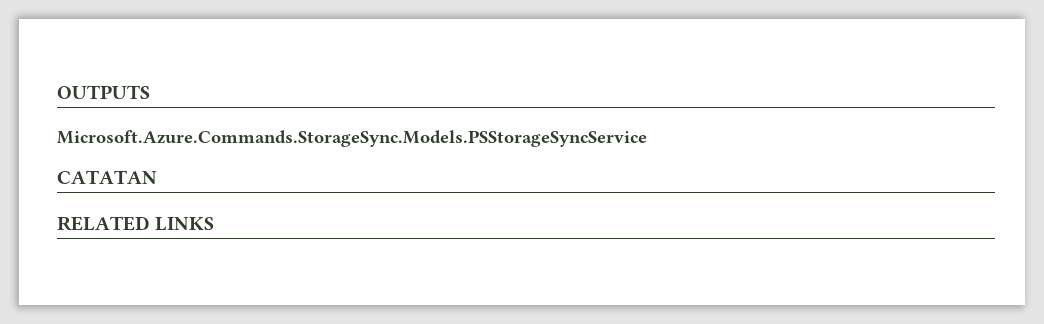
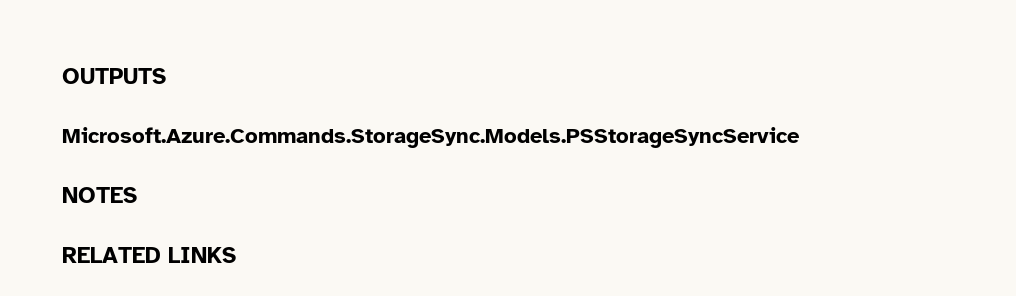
[57,170,157,184] CATATAN -> [62,187,137,203] NOTES

